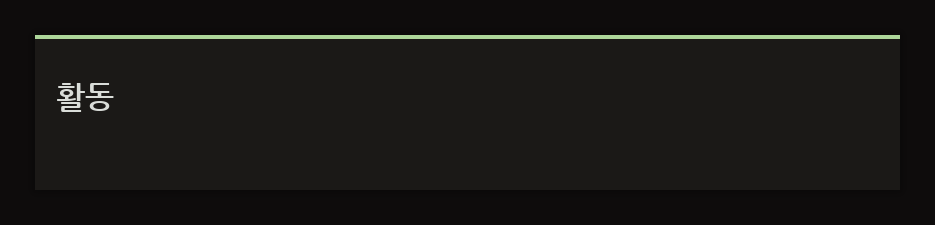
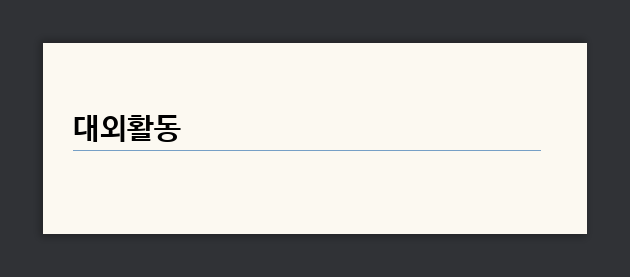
[56,83,114,112] 활동 -> [73,115,181,142] 대외활동

